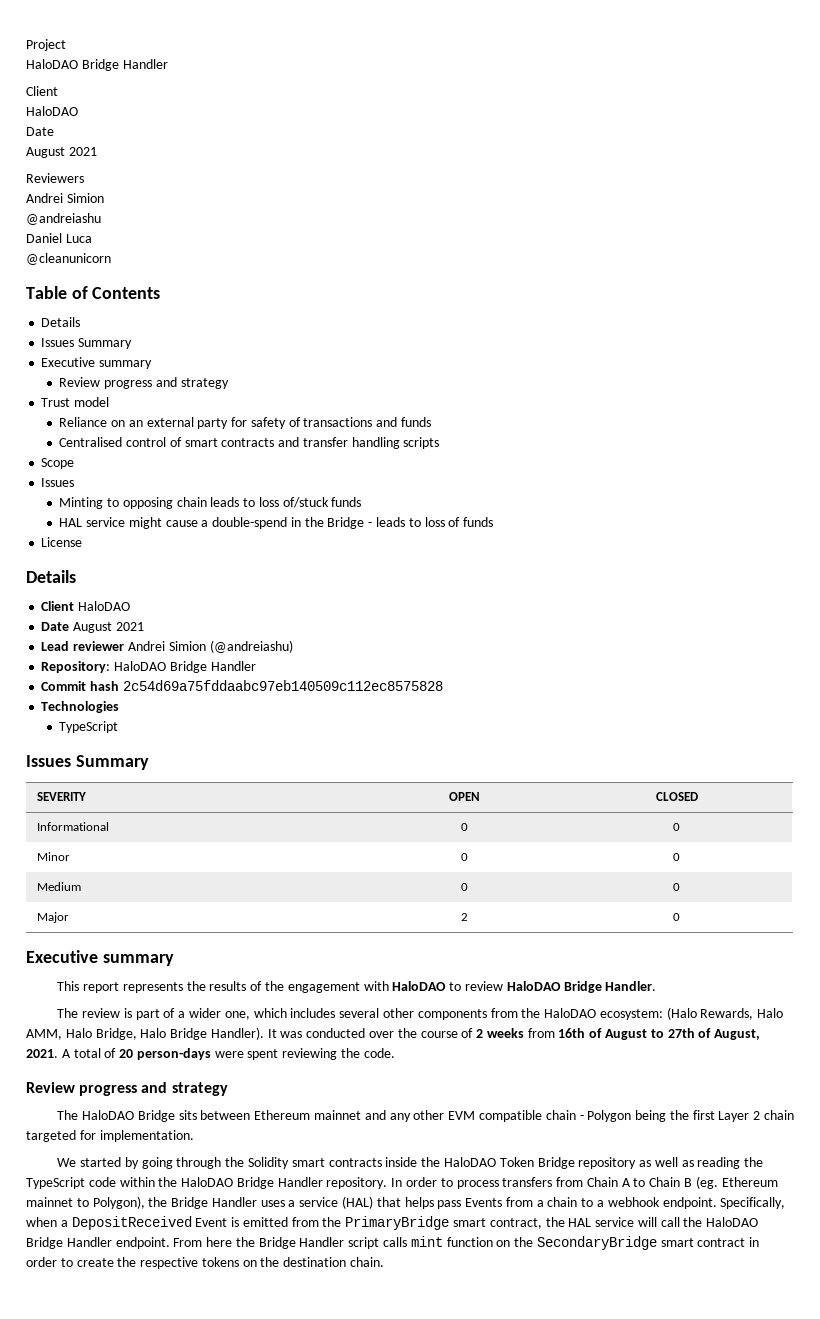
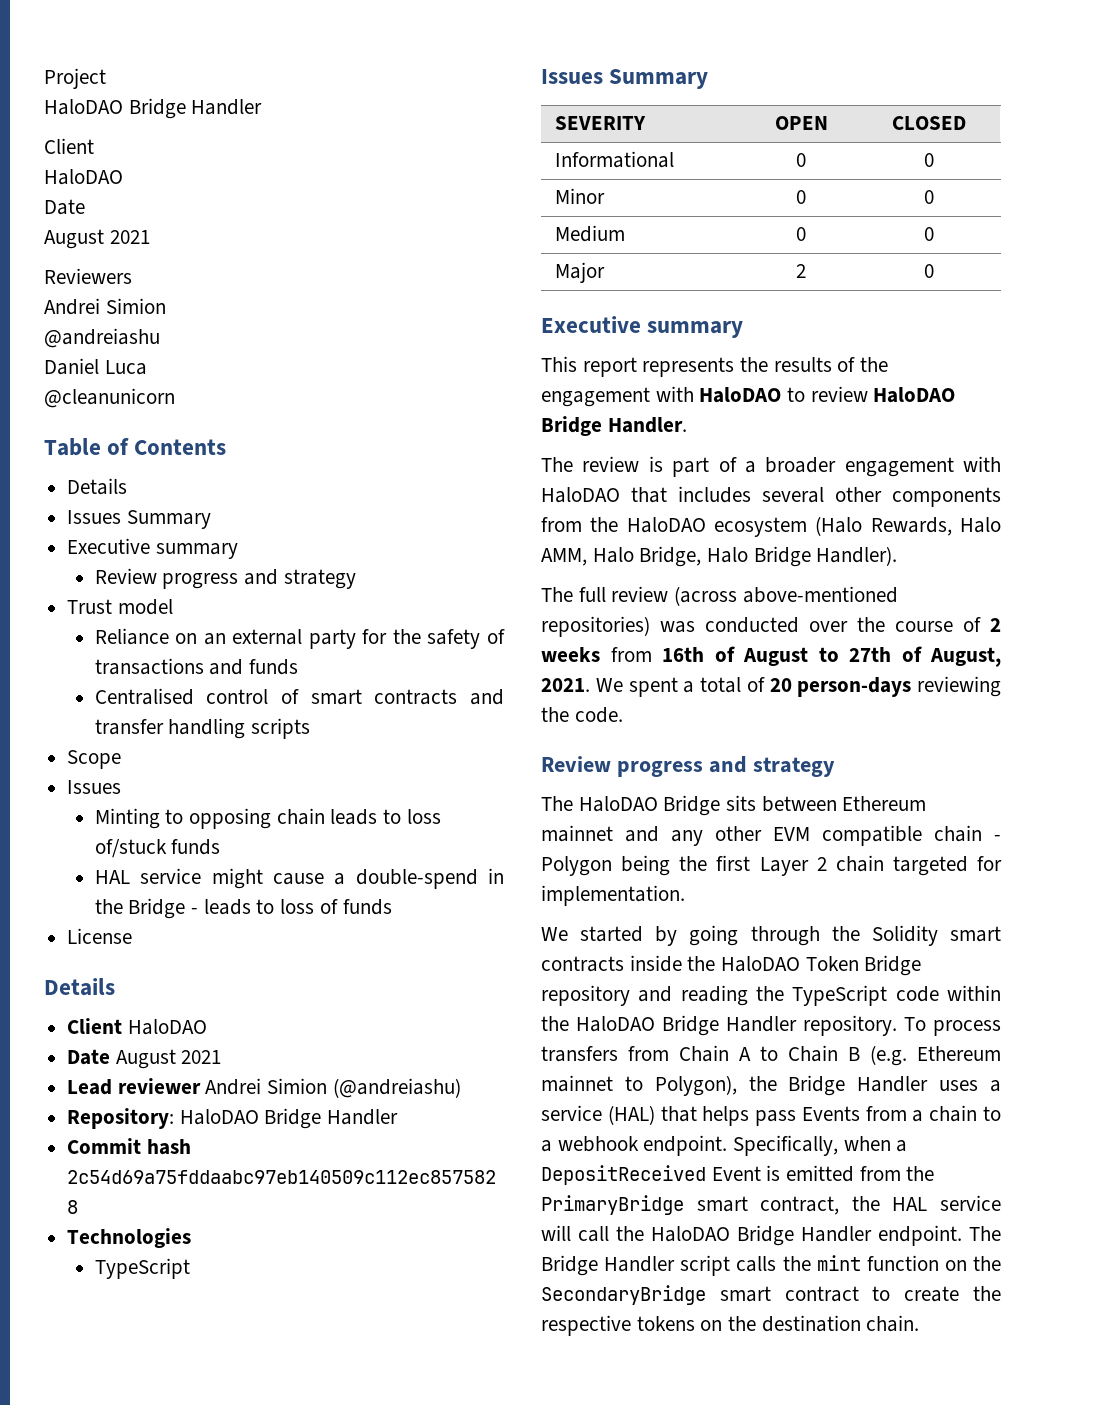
(248, 422) none -> [392,629,421,644] the
[189,1008,287,1020] wider one, which -> [765,456,1001,477] [541,487,667,503] broader engagement with HaloDAO that
[599,1009,663,1020] ecosystem: -> [714,517,807,537] ecosystem
[267,1029,277,1038] It -> [541,586,898,606] [541,616,650,637] // The full review (across above-mentioned repositories)
[61,1049,71,1058] A -> [595,677,695,697] We spent a
[214,1049,279,1060] were spent -> (912, 687) none
[639,1157,694,1167] as well as -> [638,986,673,1002] and
[391,1177,453,1187] In order to -> [904,1017,926,1031] To
[695,1176,718,1189] (eg. -> [870,1045,907,1066] (e.g.
[173,1237,255,1247] From here the -> [969,1226,1001,1241] The
(408, 1242) none -> [782,1256,811,1271] the
[749,1237,760,1247] [26,1257,57,1267] in order -> (859, 1294) none

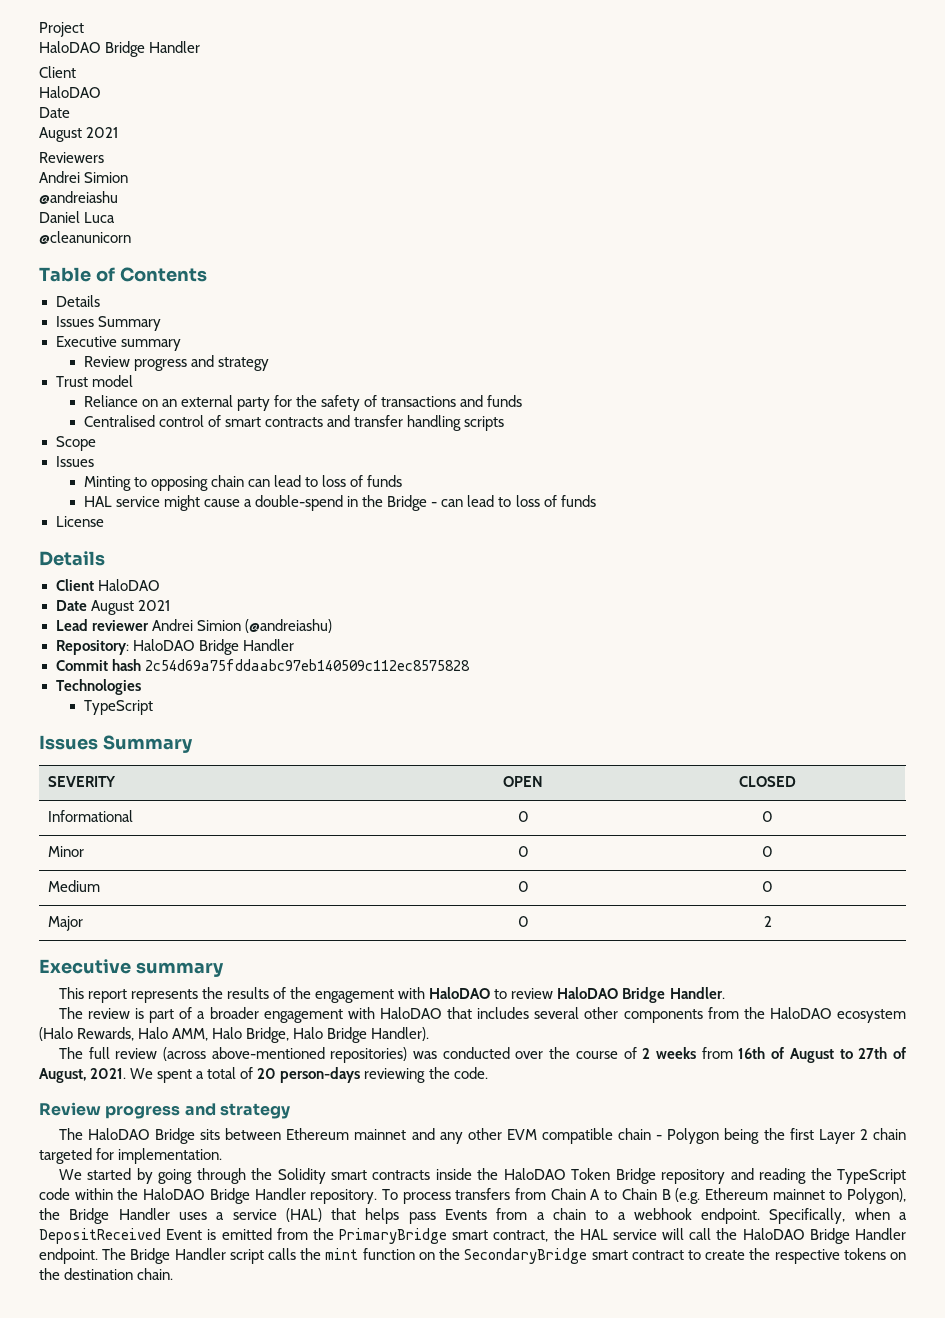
[330,809,441,825] [94,839,167,858] leads to loss of/stuck -> [248,475,364,487] can lead to loss of
[203,899,251,915] leads -> [441,495,495,507] can lead
[796,264,806,278] [924,264,934,278] | 2 | 0 -> [517,916,529,927] [763,916,772,927] | 0 | 2

